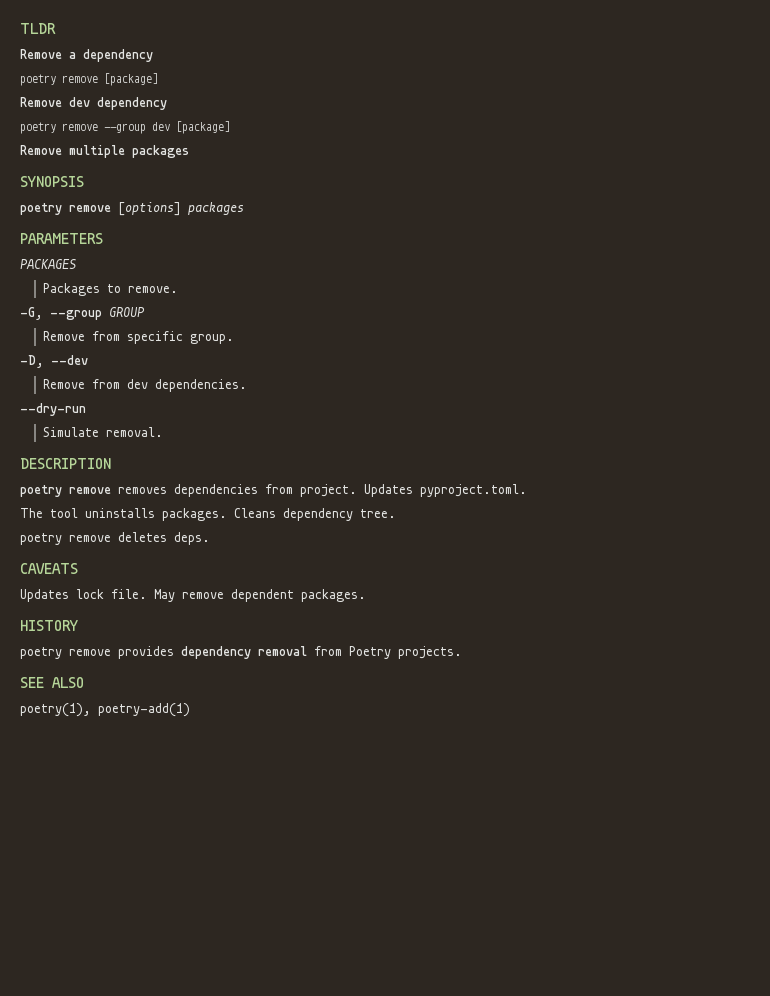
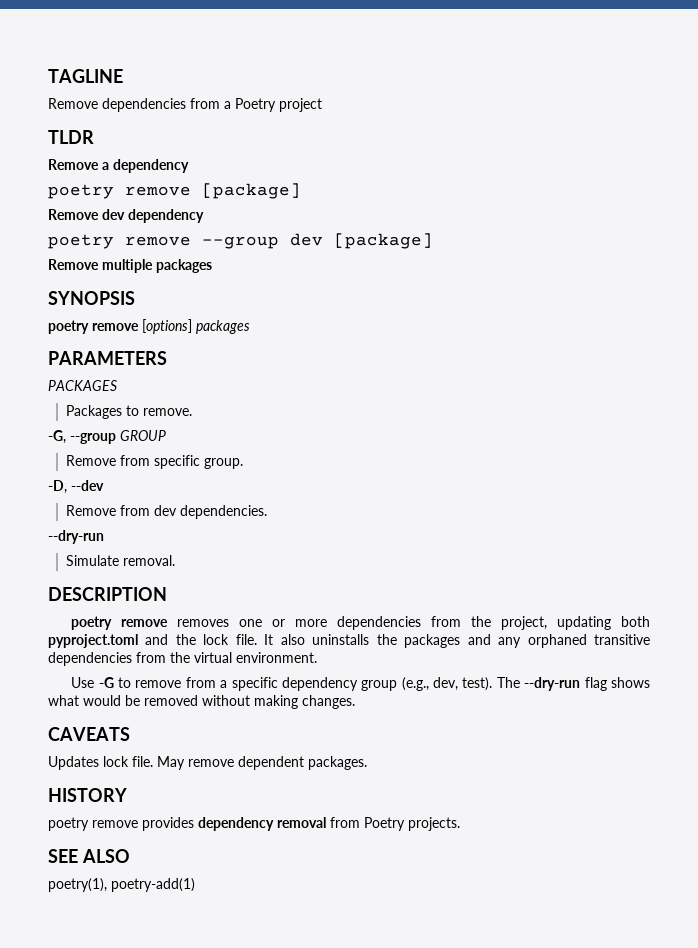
(20, 28) none -> [48,69,123,83] [48,98,322,112] TAGLINE // Remove dependencies from a Poetry project //
[174,484,527,497] [20,508,396,521] [20,532,210,545] dependencies from project. Updates pyproject.toml. // The tool uninstalls packages. Cleans dependency tree. // poetry remove deletes deps. -> [239,616,650,630] [48,634,650,648] [48,652,317,666] [71,677,651,691] [48,695,355,709] one or more dependencies from the project, updating both pyproject.toml and the lock file. It also uninstalls the packages and any orphaned transitive dependencies from the virtual environment. // Use -G to remove from a specific dependency group (e.g., dev, test). The --dry-run flag shows what would be removed without making changes.

